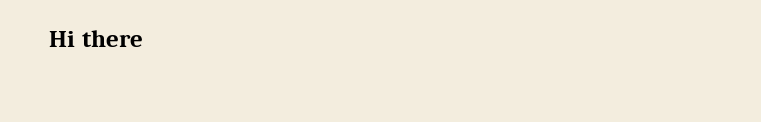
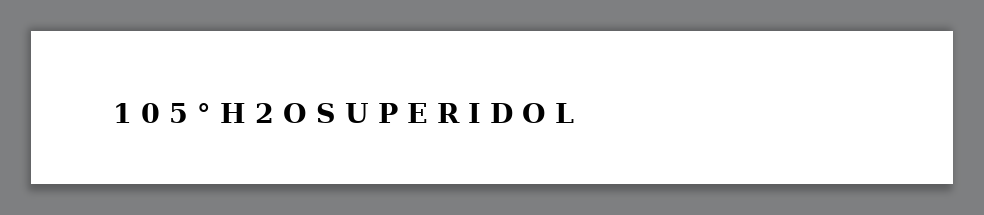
[49,30,143,47] Hi there -> [113,103,574,123] 1 0 5 ° H 2 O S U P E R I D O L

